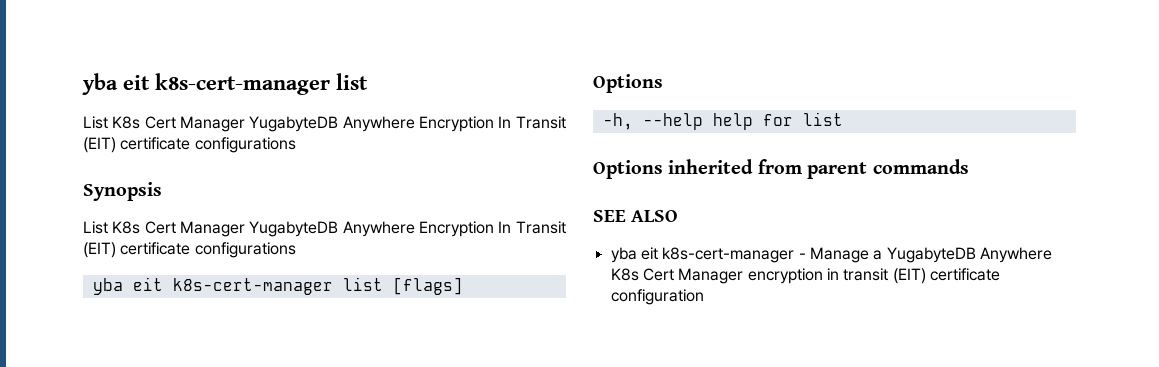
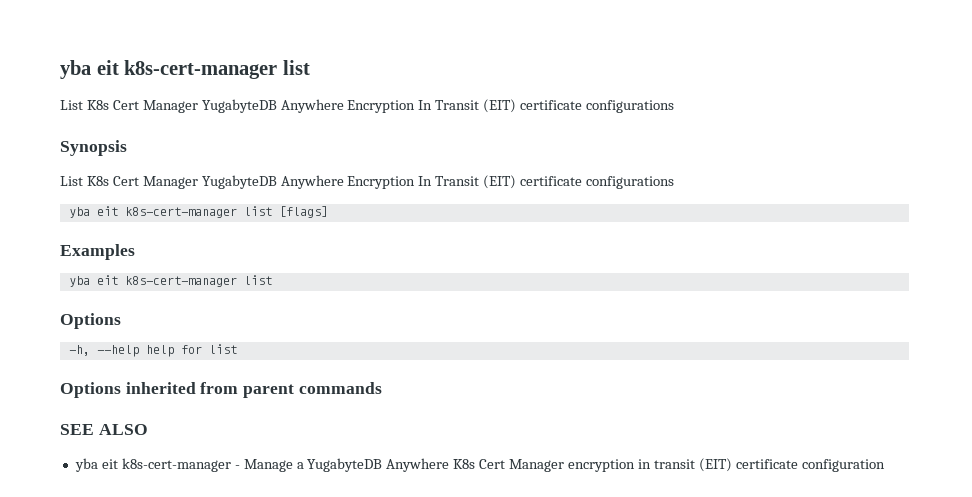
(463, 286) none -> [60,244,135,260] [68,275,272,287] // Examples // yba eit k8s-cert-manager list

